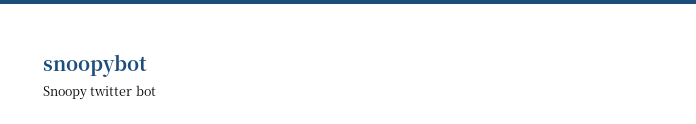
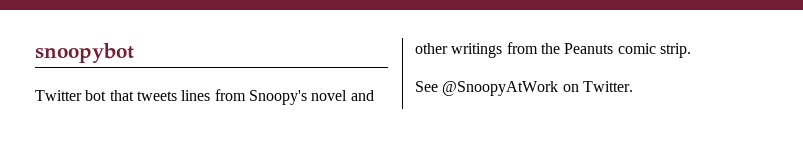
[43,85,156,100] Snoopy twitter bot -> [35,89,374,105] [415,42,691,58] [415,81,633,96] Twitter bot that tweets lines from Snoopy's novel and other writings from the Peanuts comic strip. // See @SnoopyAtWork on Twitter.

